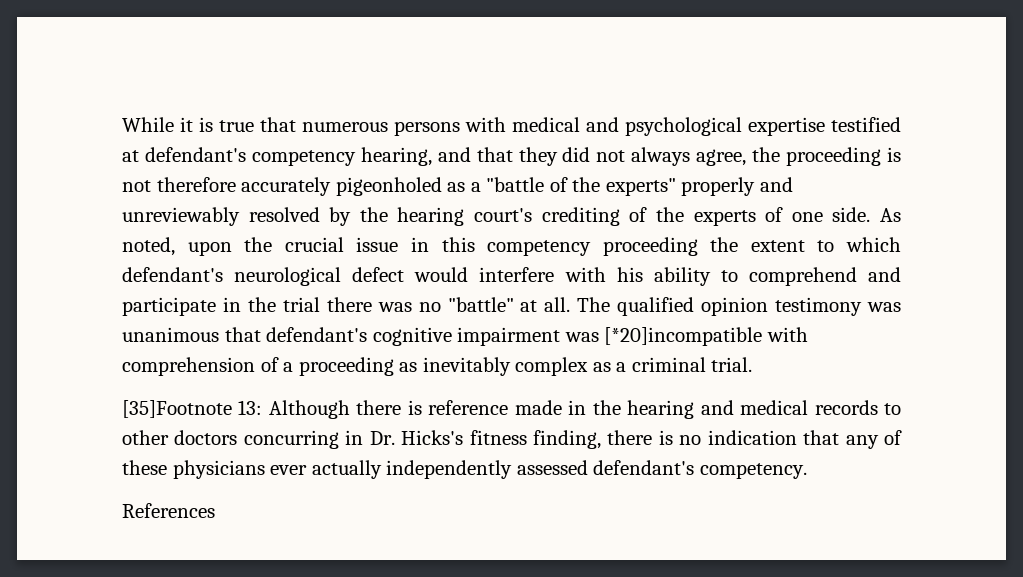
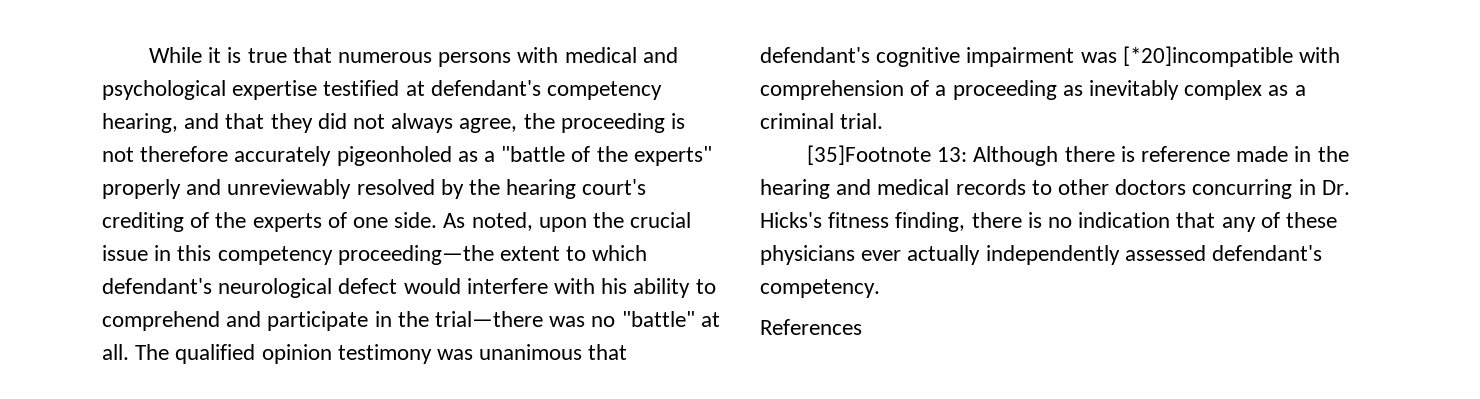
[602,237,739,256] proceeding the -> [337,245,494,265] proceeding—the
[282,297,372,312] trial there -> [435,311,544,327] trial—there

